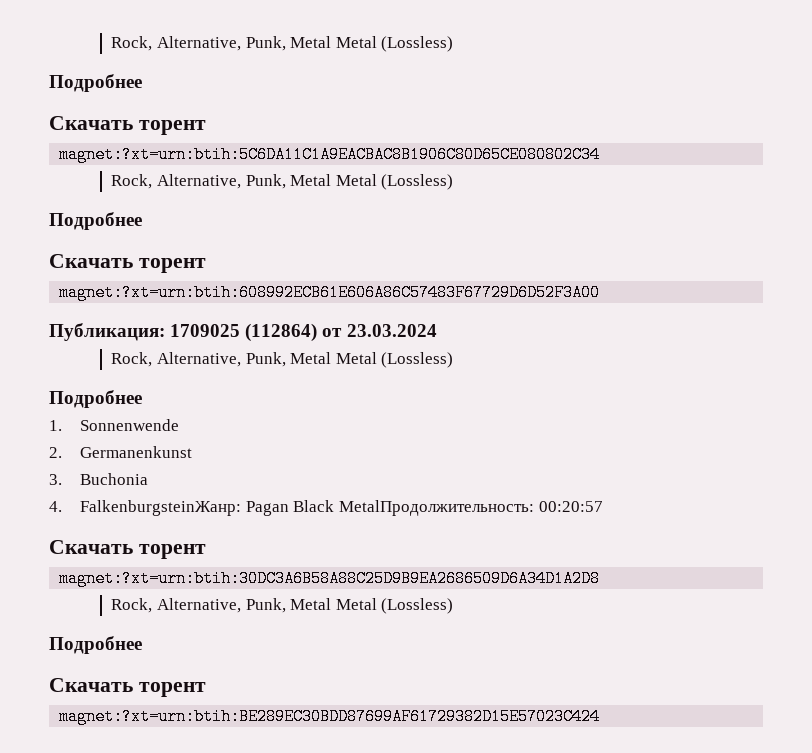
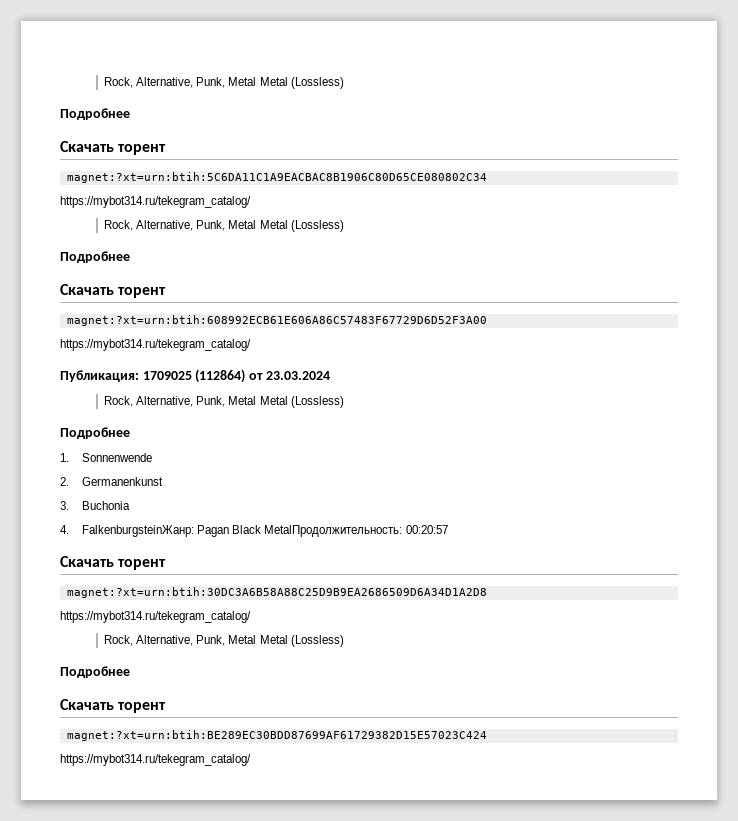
(601, 154) none -> [60,196,251,208] // https://mybot314.ru/tekegram_catalog/
(601, 292) none -> [60,339,251,351] // https://mybot314.ru/tekegram_catalog/
(601, 578) none -> [60,611,251,623] // https://mybot314.ru/tekegram_catalog/
(601, 716) none -> [60,754,251,766] // https://mybot314.ru/tekegram_catalog/

